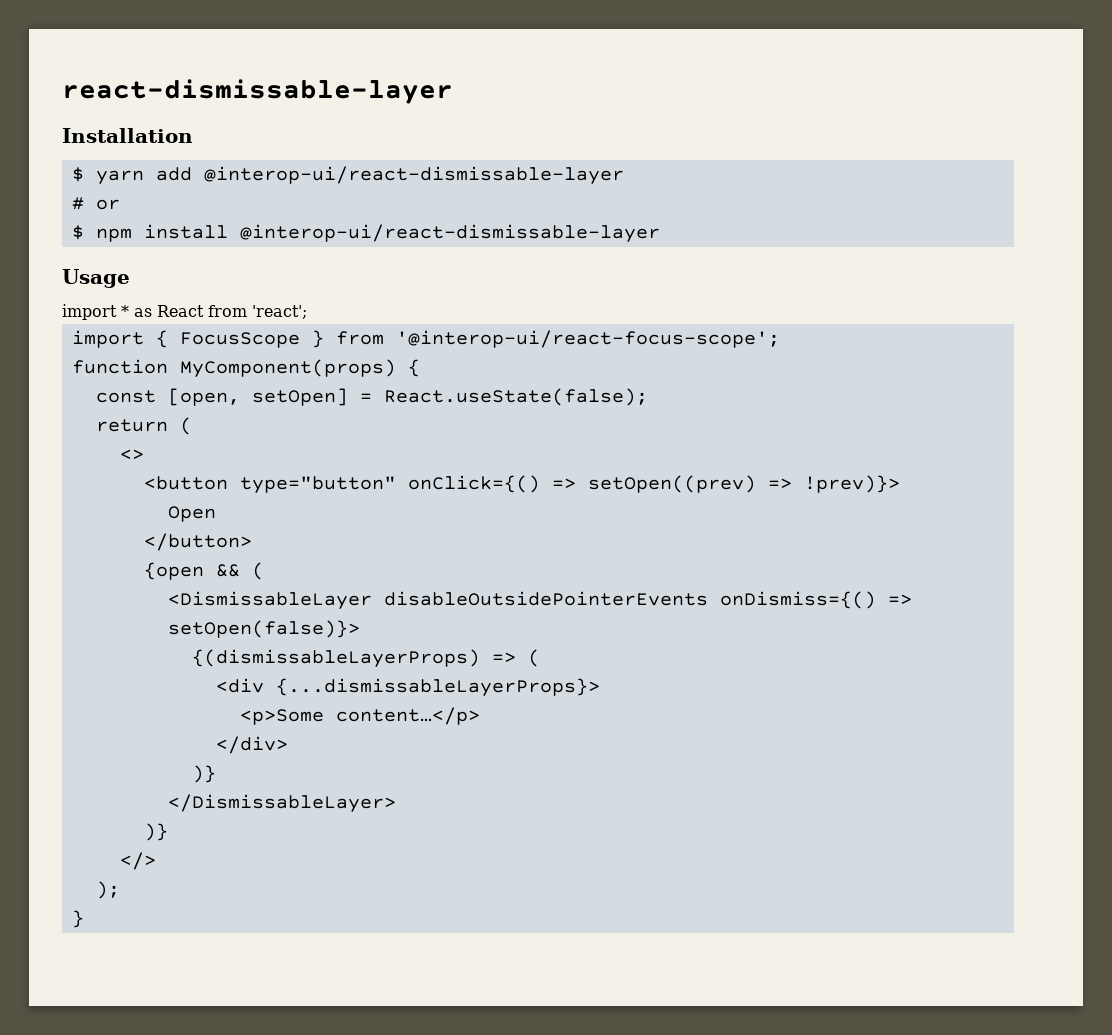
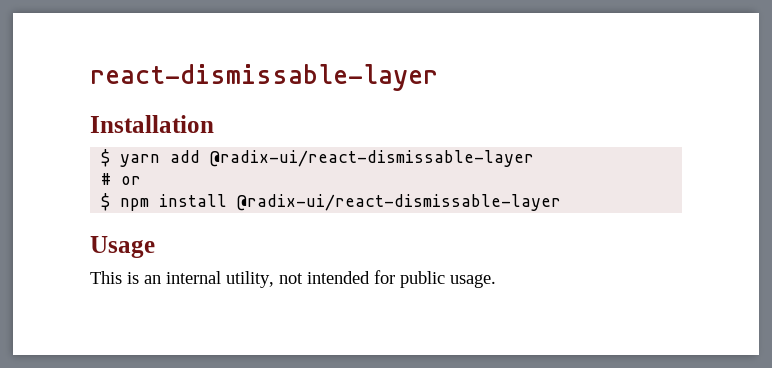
[203,166,624,185] @interop-ui/react-dismissable-layer -> [210,150,535,167] @radix-ui/react-dismissable-layer
[239,224,660,243] @interop-ui/react-dismissable-layer -> [237,194,562,211] @radix-ui/react-dismissable-layer
[62,304,307,320] [71,330,780,348] [71,359,420,378] [95,388,648,406] [95,417,192,435] [119,449,144,460] [143,475,900,494] [167,506,216,522] [143,533,252,551] [143,562,264,580] [167,591,912,610] [167,620,360,638] [191,649,540,668] [215,678,600,697] [239,707,480,725] [215,736,288,754] [191,765,216,783] [167,794,396,813] [143,823,168,841] [119,852,156,870] [95,881,120,899] [71,910,84,928] import * as React from 'react'; // import { FocusScope } from '@interop-ui/react-focus-scope'; // function MyComponent(props) { // const [open, setOpen] = React.useState(false); // return ( // <> // <button type="button" onClick={() => setOpen((prev) => !prev)}> // Open // </button> // {open && ( // <DismissableLayer disableOutsidePointerEvents onDismiss={() => setOpen(false)}> // {(dismissableLayerProps) => ( // <div {...dismissableLayerProps}> // <p>Some content…</p> // </div> // )} // </DismissableLayer> // )} // </> // ); // } -> [90,270,496,288] This is an internal utility, not intended for public usage.

